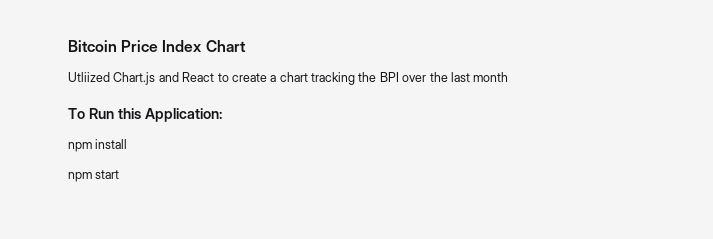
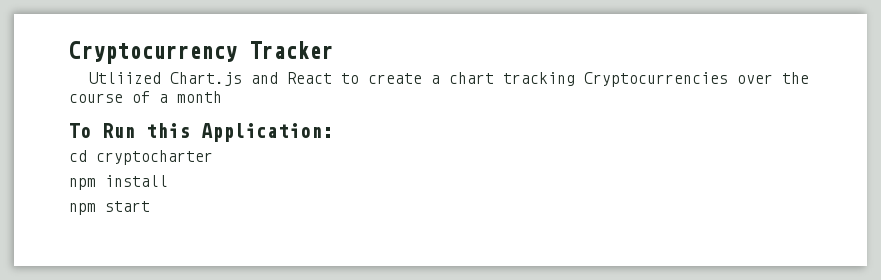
[68,40,246,52] Bitcoin Price Index Chart -> [69,41,333,64] Cryptocurrency Tracker
[358,72,470,82] the BPI over the last -> [583,72,809,87] [69,91,168,103] Cryptocurrencies over the course of a
(222, 115) none -> [69,150,213,165] // cd cryptocharter

